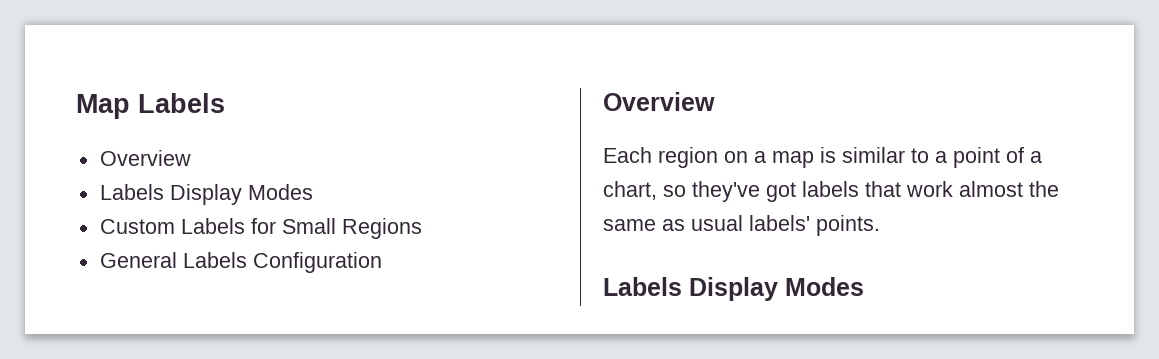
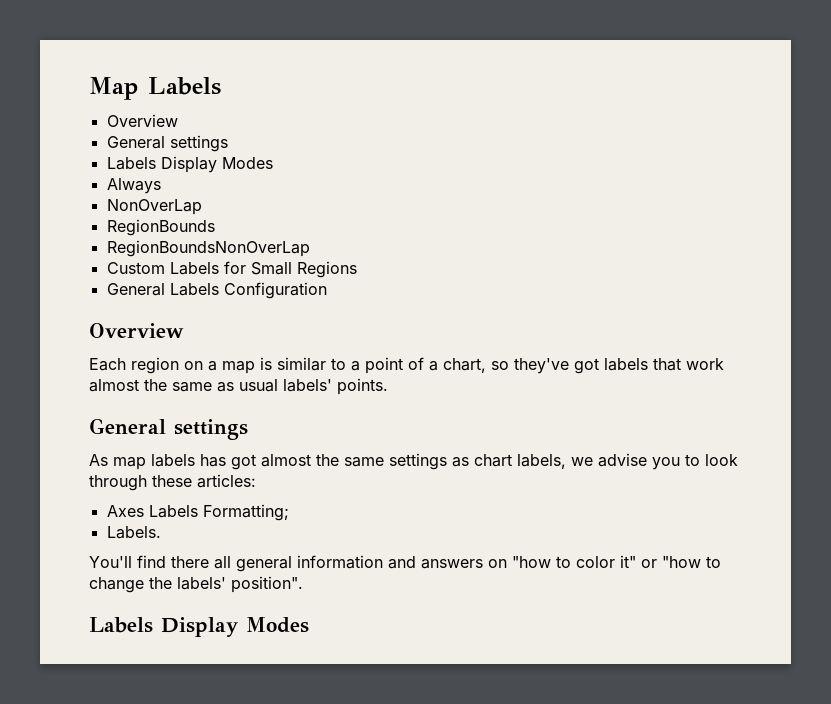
[99,184,313,205] // Labels Display Modes -> [106,135,228,152] [106,156,273,173] [106,178,161,194] [106,199,202,215] [106,219,215,236] [106,240,310,257] // General settings // Labels Display Modes // Always // NonOverLap // RegionBounds // RegionBoundsNonOverLap
(880, 225) none -> [89,418,248,440] [89,453,738,470] [89,474,256,491] [106,504,289,521] [106,526,161,539] [89,555,721,572] [89,576,303,593] // General settings // As map labels has got almost the same settings as chart labels, we advise you to look through these articles: // Axes Labels Formatting; // Labels. // You'll find there all general information and answers on "how to color it" or "how to change the labels' position".

